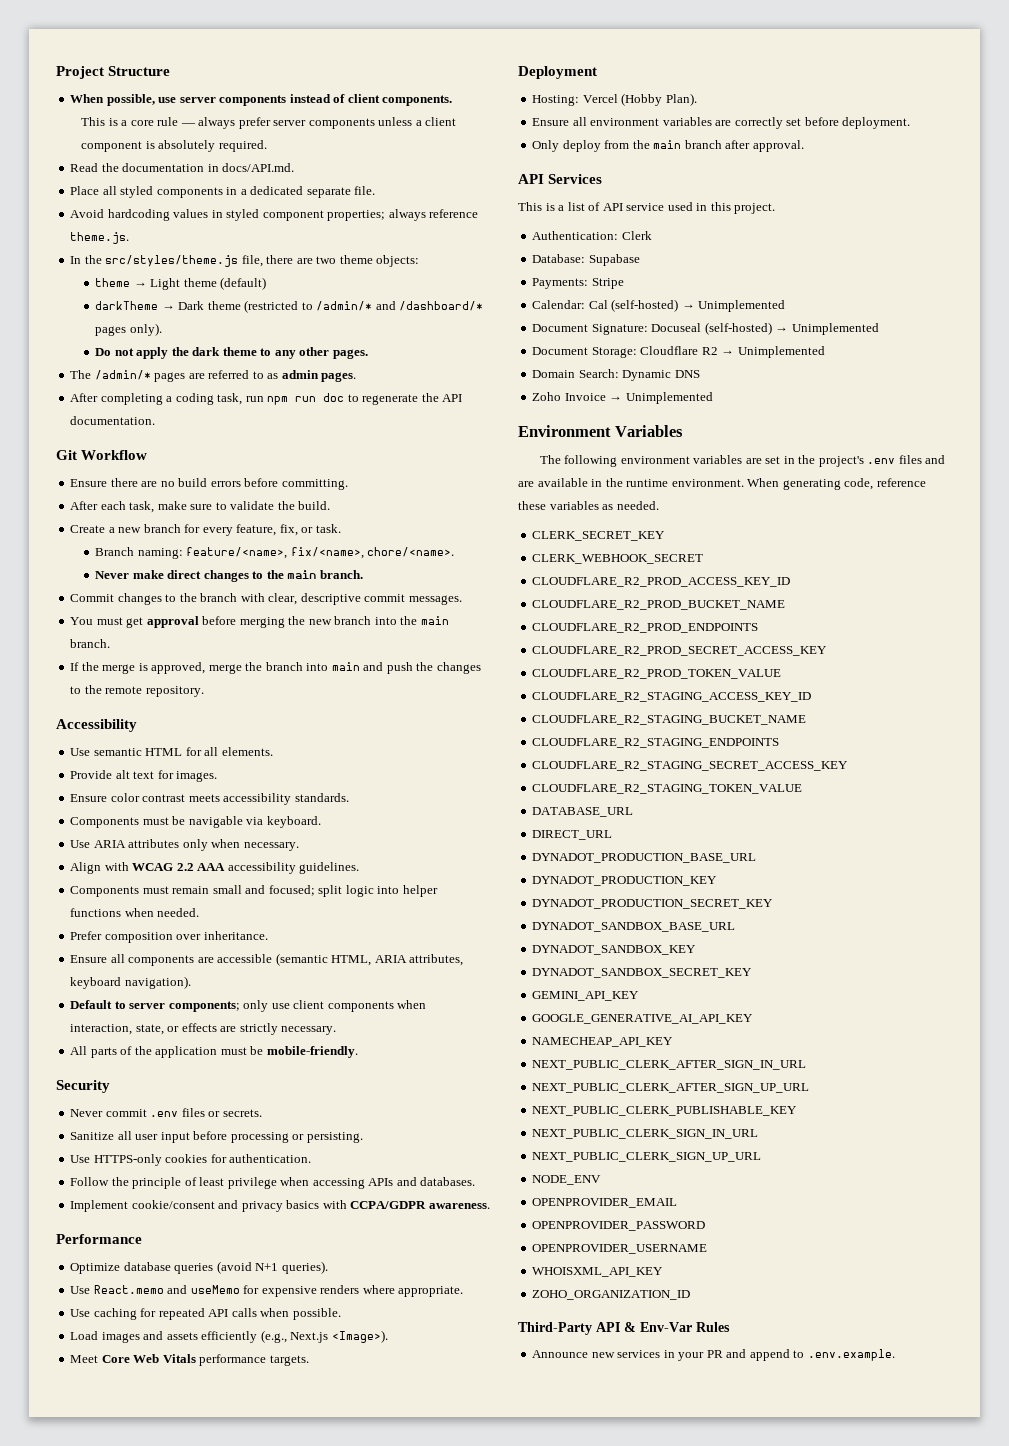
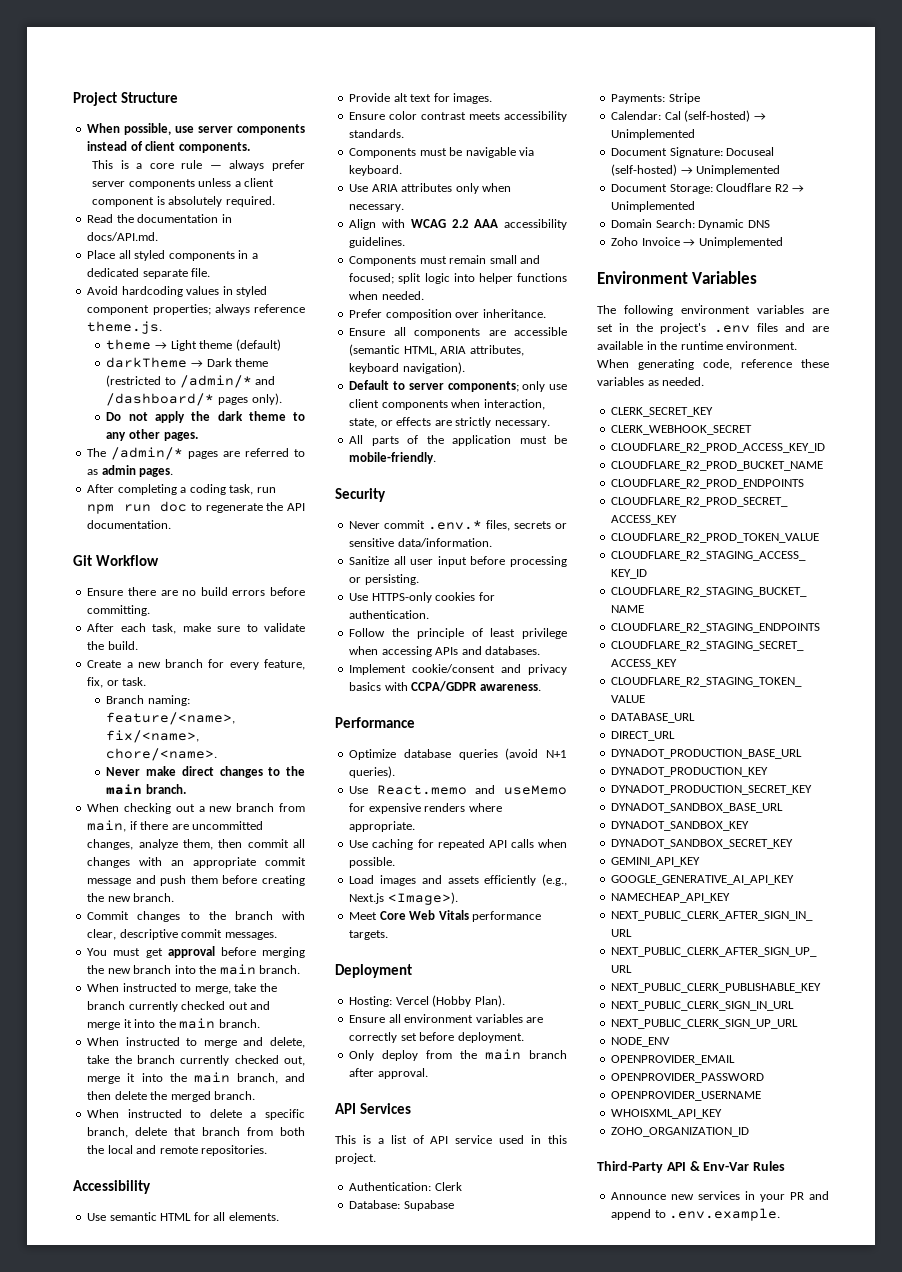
[70,255,420,267] // In the src/styles/theme.js file, there are two theme objects: -> (163, 327) none
(363, 574) none -> [87,803,305,814] [87,820,264,832] [87,839,305,850] [87,857,306,868] [87,875,305,886] [87,893,175,902] // When checking out a new branch from main, if there are uncommitted changes, analyze them, then commit all changes with an appropriate commit message and push them before creating the new branch.
[70,662,481,674] [70,685,204,697] If the merge is approved, merge the branch into main and push the changes to the remote repository. -> [87,983,277,994] [87,1001,271,1012] [87,1018,260,1030] [87,1037,305,1048] [87,1055,305,1066] [87,1072,305,1084] [87,1091,256,1102] [87,1109,305,1120] [87,1127,305,1138] [87,1145,268,1156] When instructed to merge, take the branch currently checked out and merge it into the main branch. // When instructed to merge and delete, take the branch currently checked out, merge it into the main branch, and then delete the merged branch. // When instructed to delete a specific branch, delete that branch from both the local and remote repositories.
[150,1108,262,1117] .env files or secrets. -> [428,520,567,531] [349,538,492,547] .env.* files, secrets or sensitive data/information.

